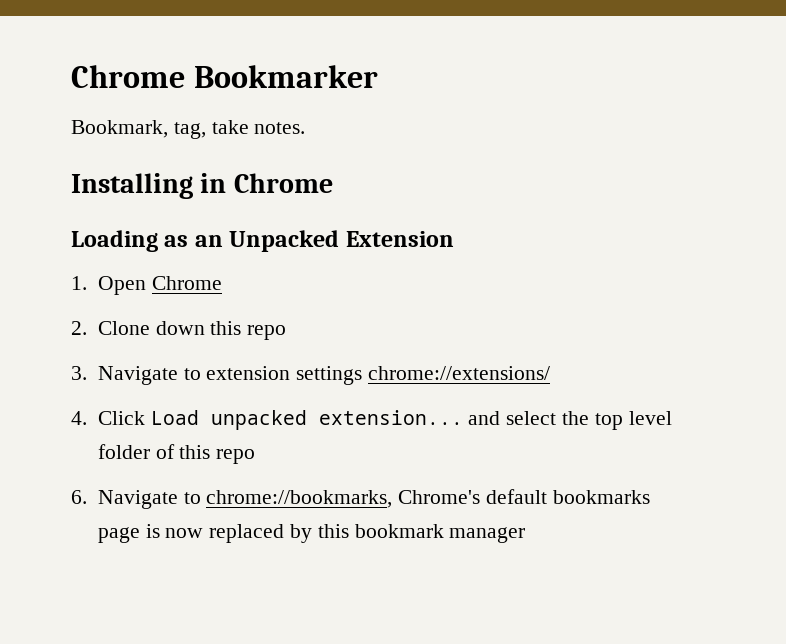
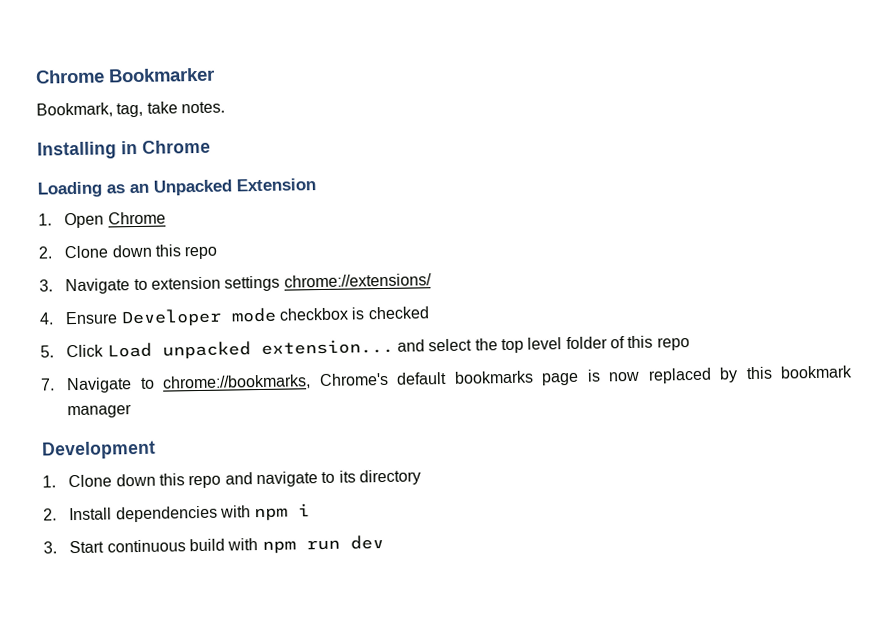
(87, 418) none -> [65,306,430,328] [40,345,54,358] Ensure Developer mode checkbox is checked // 5.
[71,490,87,504] 6. -> [40,378,55,391] 7.
(526, 535) none -> [41,440,156,460] [42,469,422,489] [43,503,311,523] [43,535,384,555] // Development // 1. Clone down this repo and navigate to its directory // 2. Install dependencies with npm i // 3. Start continuous build with npm run dev

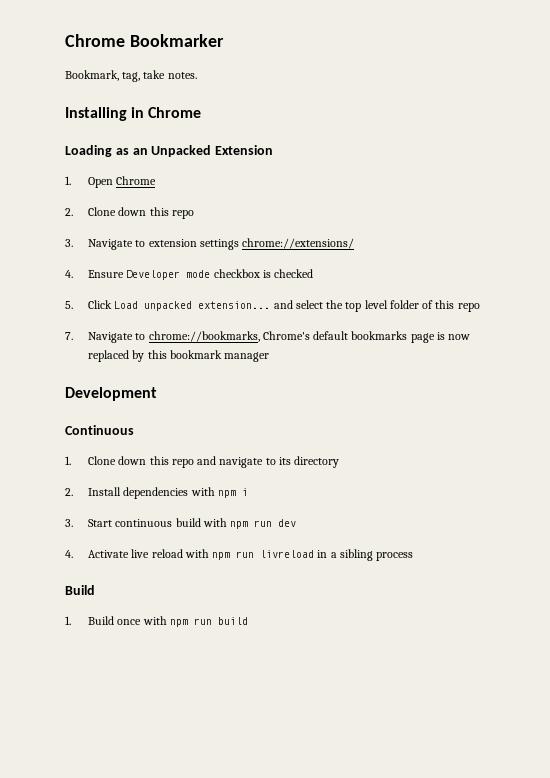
(156, 450) none -> [65,425,134,435] // Continuous
(384, 542) none -> [65,549,414,561] [65,585,95,595] [65,616,248,627] // 4. Activate live reload with npm run livreload in a sibling process // Build // 1. Build once with npm run build

